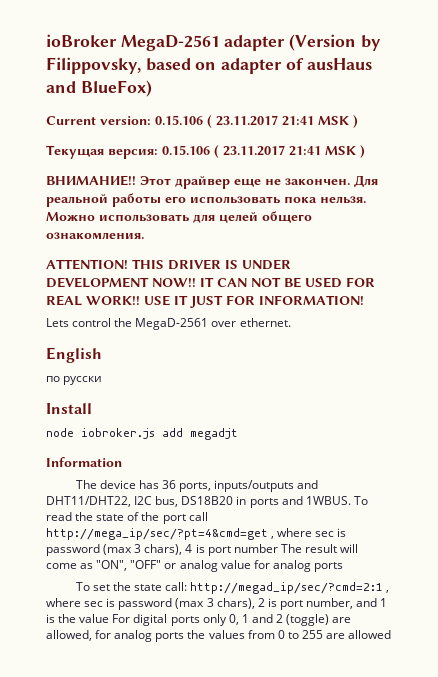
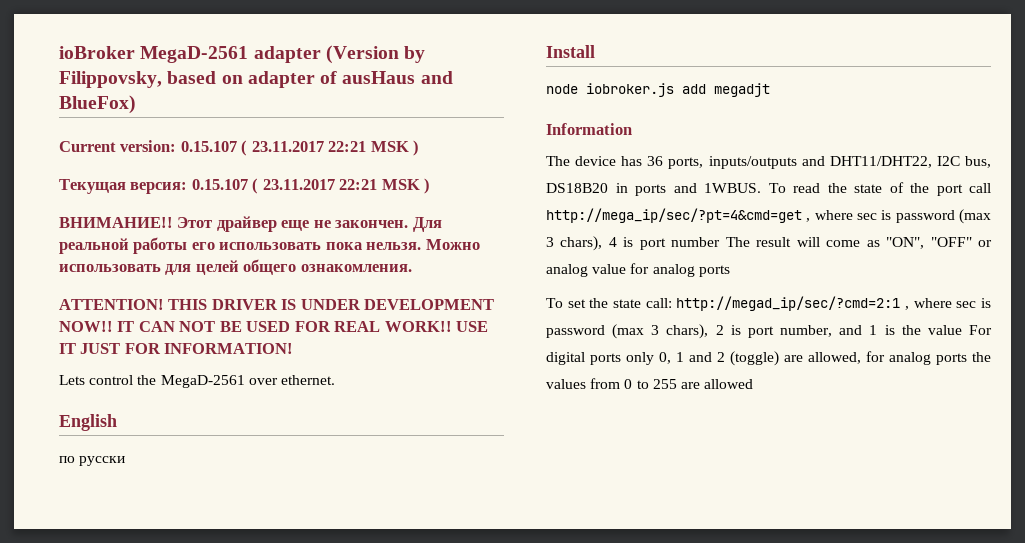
[155,115,314,128] 0.15.106 ( 23.11.2017 21:41 -> [180,140,367,156] 0.15.107 ( 23.11.2017 22:21
[162,145,321,158] 0.15.106 ( 23.11.2017 21:41 -> [191,178,378,194] 0.15.107 ( 23.11.2017 22:21

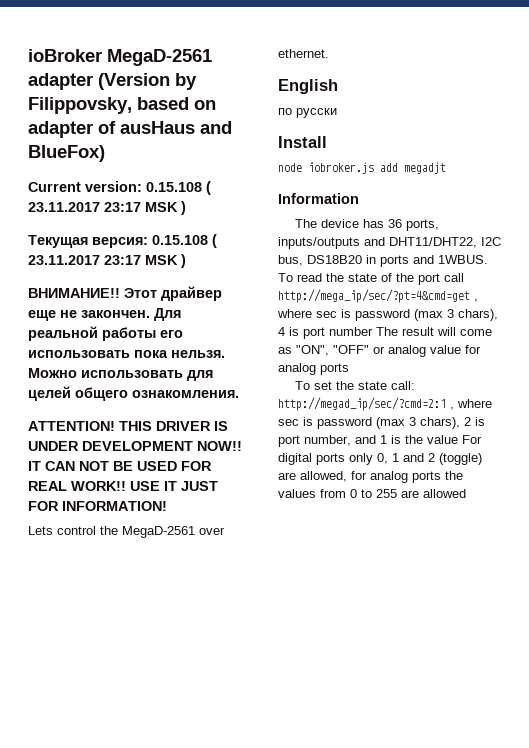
[180,140,367,156] 0.15.107 ( 23.11.2017 22:21 -> [146,181,211,195] [28,202,141,212] 0.15.108 ( 23.11.2017 23:17
[191,178,378,194] 0.15.107 ( 23.11.2017 22:21 -> [152,234,217,248] [28,255,141,265] 0.15.108 ( 23.11.2017 23:17

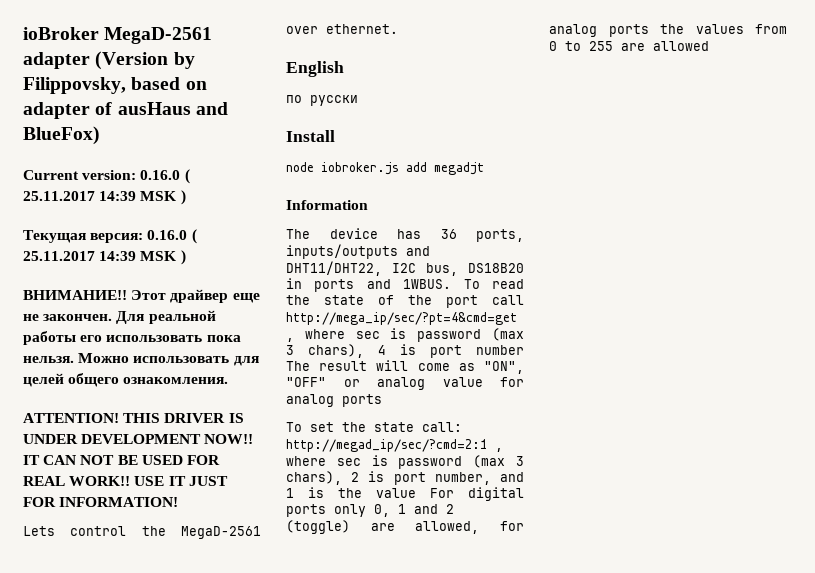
[146,181,211,195] [28,202,141,212] 0.15.108 ( 23.11.2017 23:17 -> [140,169,190,184] [23,191,137,201] 0.16.0 ( 25.11.2017 14:39
[152,234,217,248] [28,255,141,265] 0.15.108 ( 23.11.2017 23:17 -> [147,229,197,244] [23,251,137,261] 0.16.0 ( 25.11.2017 14:39

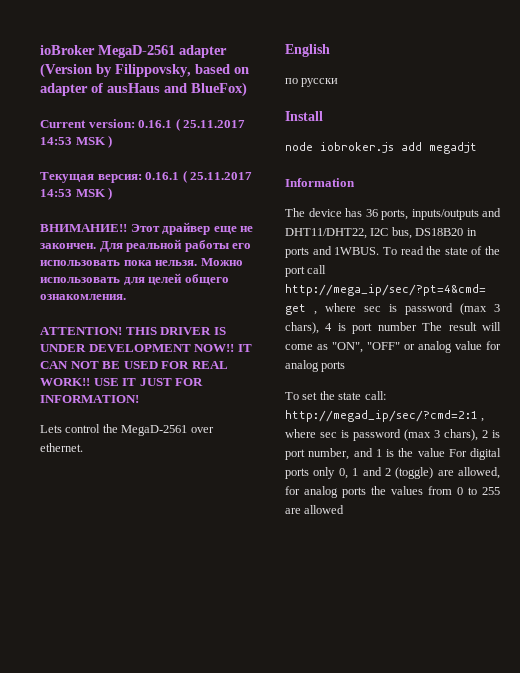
[140,169,190,184] [23,191,137,201] 0.16.0 ( 25.11.2017 14:39 -> [138,118,246,131] [40,137,72,145] 0.16.1 ( 25.11.2017 14:53
[147,229,197,244] [23,251,137,261] 0.16.0 ( 25.11.2017 14:39 -> [145,170,253,183] [40,189,72,197] 0.16.1 ( 25.11.2017 14:53

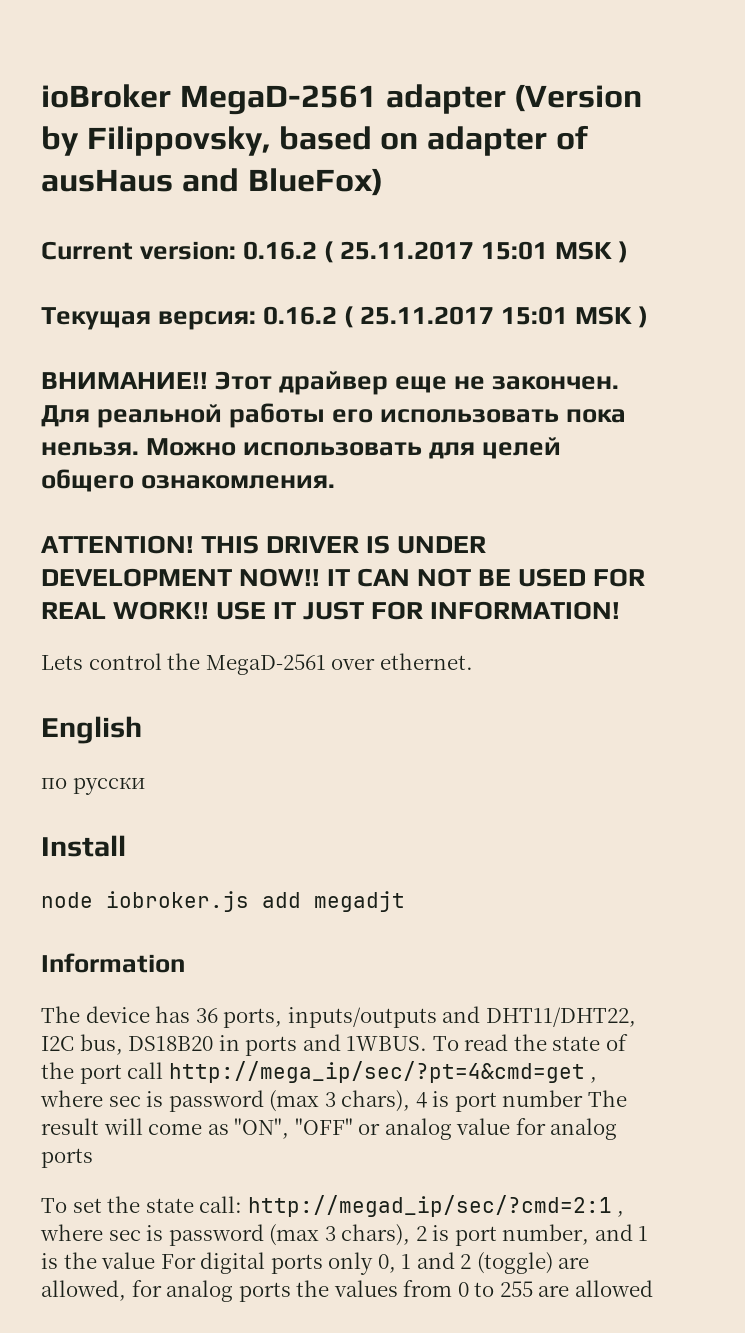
[138,118,246,131] [40,137,72,145] 0.16.1 ( 25.11.2017 14:53 -> [243,241,549,263] 0.16.2 ( 25.11.2017 15:01
[145,170,253,183] [40,189,72,197] 0.16.1 ( 25.11.2017 14:53 -> [263,306,569,328] 0.16.2 ( 25.11.2017 15:01

